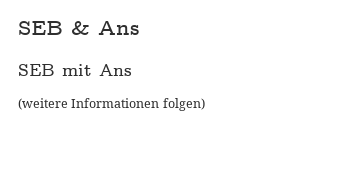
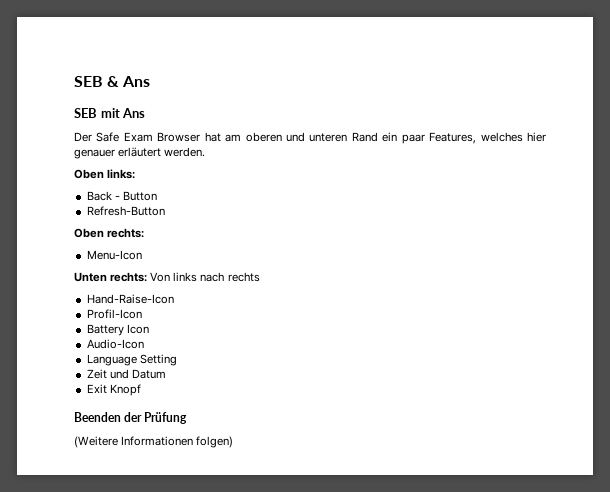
[18,98,68,110] (weitere -> [74,132,546,144] [74,147,206,159] [74,169,136,179] [86,191,157,201] [86,206,165,216] [74,228,145,238] [86,250,142,260] [74,272,260,282] [86,294,174,304] [86,309,142,319] [86,324,149,336] [86,339,144,349] [86,354,177,366] [86,369,166,379] [86,384,141,396] [74,412,188,424] [74,436,118,448] Der Safe Exam Browser hat am oberen und unteren Rand ein paar Features, welches hier genauer erläutert werden. // Oben links: // Back - Button // Refresh-Button // Oben rechts: // Menu-Icon // Unten rechts: Von links nach rechts // Hand-Raise-Icon // Profil-Icon // Battery Icon // Audio-Icon // Language Setting // Zeit und Datum // Exit Knopf // Beenden der Prüfung // (Weitere

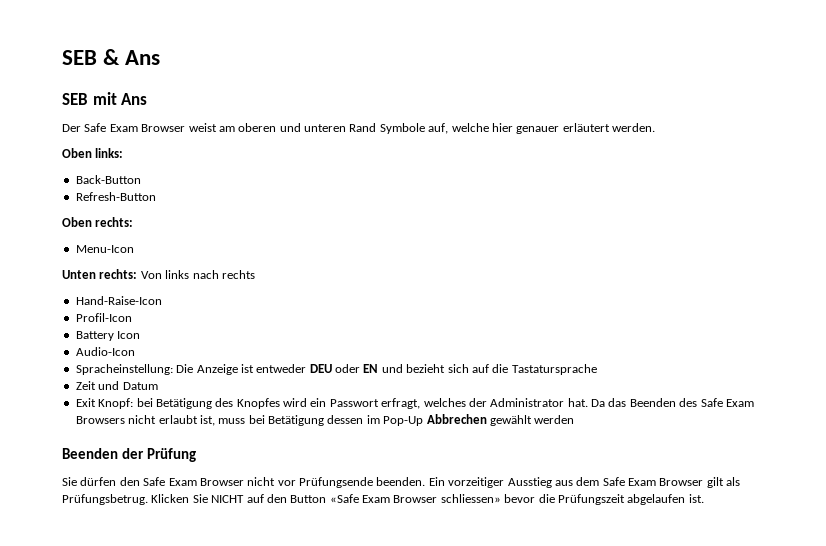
[204,132,221,142] hat -> [188,123,217,132] weist
[382,132,523,144] ein paar Features, welches -> [379,123,489,134] Symbole auf, welche
[86,191,157,201] Back - Button -> [75,175,141,184] Back-Button
[86,354,177,366] [86,369,166,379] [86,384,141,396] [74,412,188,424] [74,436,234,448] Language Setting // Zeit und Datum // Exit Knopf // Beenden der Prüfung // (Weitere Informationen folgen) -> [75,364,597,375] [75,381,158,390] [75,398,754,409] [75,414,575,426] [62,448,196,462] [62,477,741,488] [62,494,704,505] Spracheinstellung: Die Anzeige ist entweder DEU oder EN und bezieht sich auf die Tastatursprache // Zeit und Datum // Exit Knopf: bei Betätigung des Knopfes wird ein Passwort erfragt, welches der Administrator hat. Da das Beenden des Safe Exam Browsers nicht erlaubt ist, muss bei Betätigung dessen im Pop-Up Abbrechen gewählt werden // Beenden der Prüfung // Sie dürfen den Safe Exam Browser nicht vor Prüfungsende beenden. Ein vorzeitiger Ausstieg aus dem Safe Exam Browser gilt als Prüfungsbetrug. Klicken Sie NICHT auf den Button «Safe Exam Browser schliessen» bevor die Prüfungszeit abgelaufen ist.

